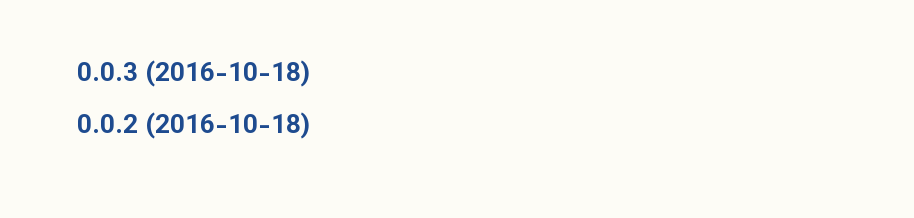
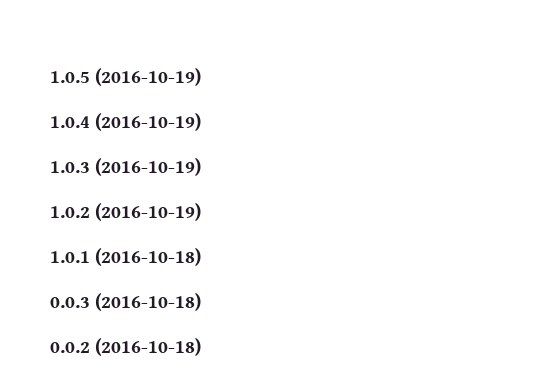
(77, 71) none -> [50,68,201,86] [50,113,201,131] [50,158,201,176] [50,203,201,221] [50,248,201,266] 1.0.5 (2016-10-19) // 1.0.4 (2016-10-19) // 1.0.3 (2016-10-19) // 1.0.2 (2016-10-19) // 1.0.1 (2016-10-18) //

